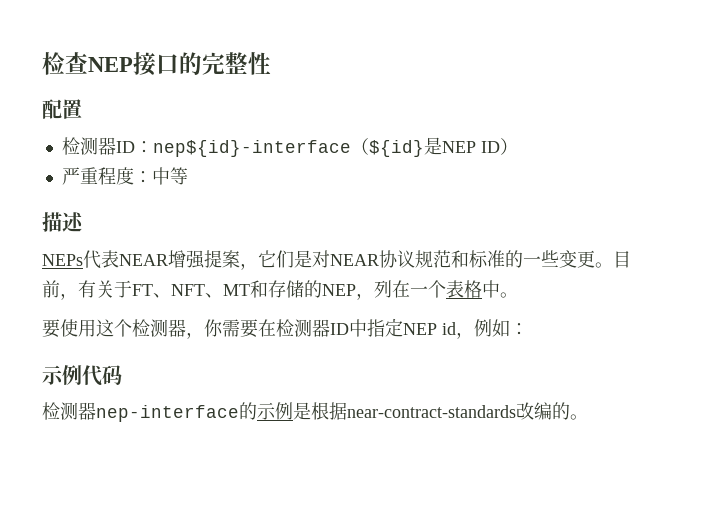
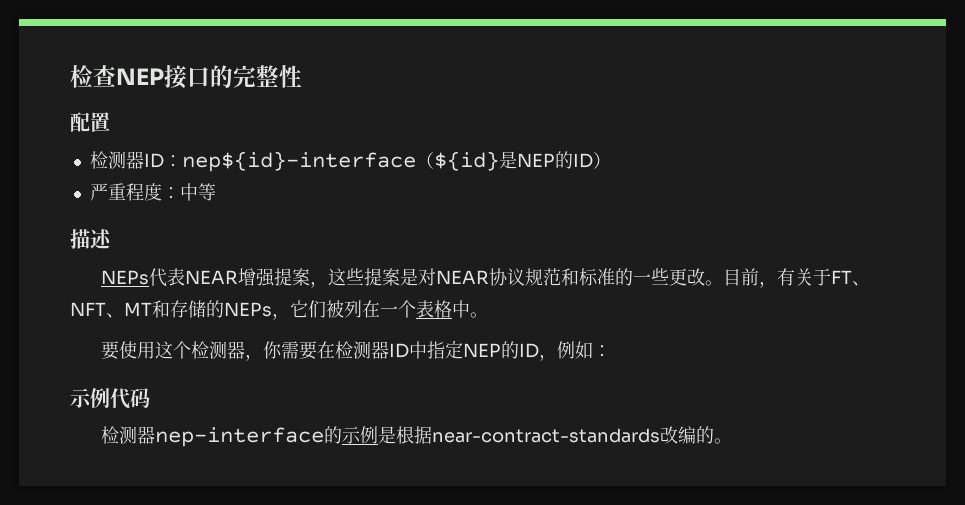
(476, 147) none -> [554,151,573,169] 的
[258,250,294,268] 它们 -> [327,268,400,286] 这些提案
[559,250,595,268] 变更 -> [668,268,705,286] 更改
[322,284,374,300] NEP， -> [224,300,344,320] NEPs，它们被
[442,322,456,335] id -> [500,341,539,359] 的ID

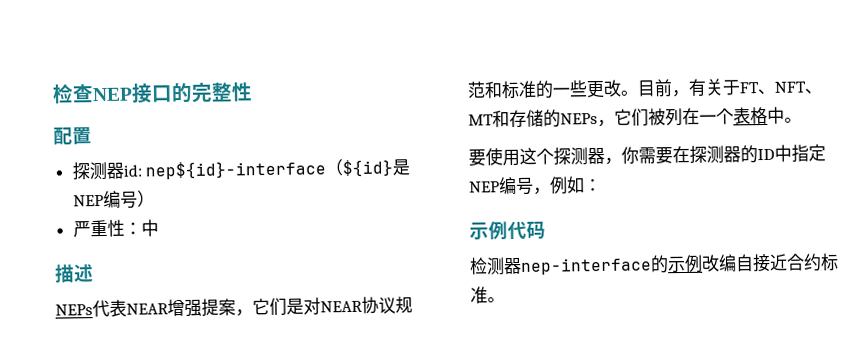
[89,151,182,169] 检测器ID： -> [71,161,142,181] 探测器id:
[554,151,593,169] 的ID -> [102,190,138,209] 编号
[125,183,162,201] 程度 -> [106,219,125,237] 性
[197,183,216,201] 等 -> (159, 228) none
[327,268,400,286] 这些提案 -> [252,297,287,316] 它们
[190,341,209,359] 检 -> [553,147,571,166] 探
[334,341,389,359] 检测器 -> [689,145,758,164] 探测器的
[500,341,539,359] 的ID -> [498,177,534,195] 编号
[377,426,714,444] 是根据near-contract-standards改编的 -> [701,253,839,273] [470,286,488,304] 改编自接近合约标准

